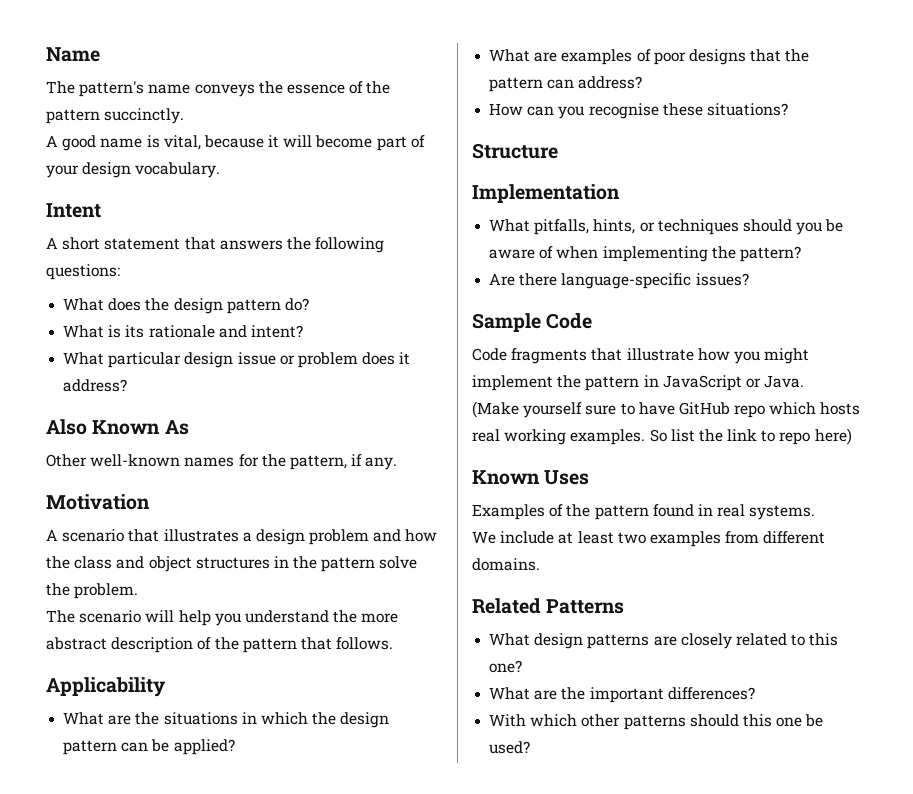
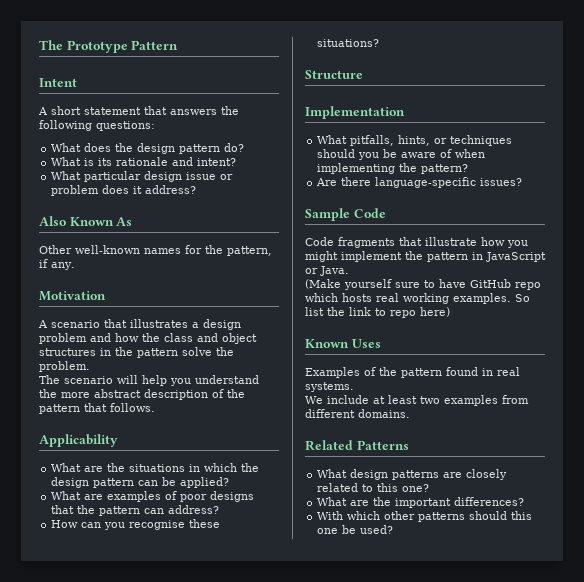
[46,47,100,62] [46,81,391,97] [46,108,185,124] [46,135,425,151] [46,162,221,178] Name // The pattern's name conveys the essence of the pattern succinctly. // A good name is vital, because it will become part of your design vocabulary. -> [39,40,179,53] The Prototype Pattern

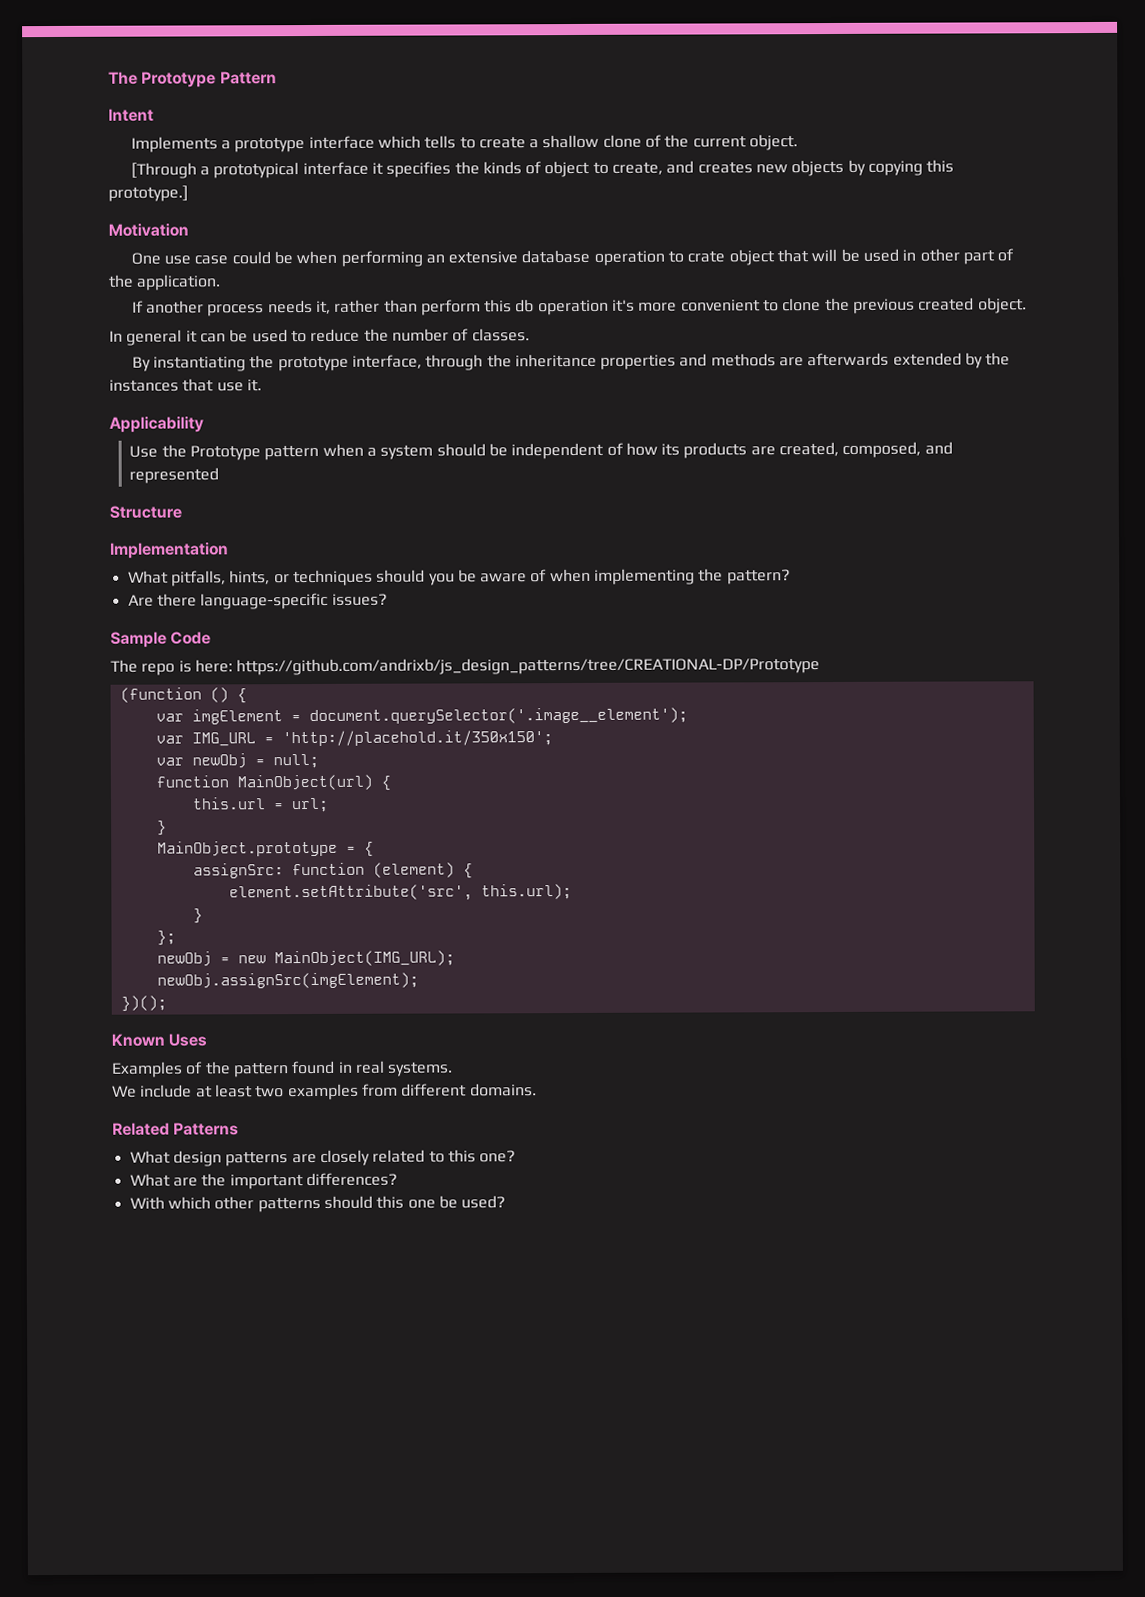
[38,106,239,115] [39,120,155,131] [51,143,245,154] [51,157,237,166] [51,171,234,182] [51,185,197,196] [39,216,133,226] [39,245,272,256] [39,259,75,270] [39,291,106,301] [38,319,241,330] [39,333,257,344] [39,347,234,358] [39,361,90,372] [39,375,259,386] [39,389,245,400] [39,403,155,414] [39,434,118,447] [51,463,260,472] [51,477,230,488] [51,491,255,502] [51,505,220,516] [51,519,221,530] [317,39,380,47] A short statement that answers the following questions: // What does the design pattern do? // What is its rationale and intent? // What particular design issue or problem does it address? // Also Known As // Other well-known names for the pattern, if any. // Motivation // A scenario that illustrates a design problem and how the class and object structures in the pattern solve the problem. // The scenario will help you understand the more abstract description of the pattern that follows. // Applicability // What are the situations in which the design pattern can be applied? // What are examples of poor designs that the pattern can address? // How can you recognise these situations? -> [130,134,799,153] [130,159,955,179] [108,185,188,202] [108,223,189,237] [130,248,1015,267] [108,274,222,291] [131,297,1027,317] [109,328,530,346] [131,352,1011,372] [109,378,262,392] [109,416,204,433] [129,441,953,461] [129,467,220,484] Implements a prototype interface which tells to create a shallow clone of the current object. // [Through a prototypical interface it specifies the kinds of object to create, and creates new objects by copying this prototype.] // Motivation // One use case could be when performing an extensive database operation to crate object that will be used in other part of the application. // If another process needs it, rather than perform this db operation it's more convenient to clone the previous created object. // In general it can be used to reduce the number of classes. // By instantiating the prototype interface, through the inheritance properties and methods are afterwards extended by the instances that use it. // Applicability // Use the Prototype pattern when a system should be independent of how its products are created, composed, and represented
[305,237,528,248] [305,251,546,262] [305,266,349,276] [305,279,541,290] [305,293,530,304] [305,307,450,318] Code fragments that illustrate how you might implement the pattern in JavaScript or Java. // (Make yourself sure to have GitHub repo which hosts real working examples. So list the link to repo here) -> [110,657,821,676] [119,687,247,704] [155,707,688,725] [155,730,553,747] [155,753,319,769] [155,774,391,791] [191,797,329,813] [156,820,167,836] [156,840,374,857] [192,862,473,879] [228,884,572,902] [192,908,203,924] [156,930,176,946] [156,950,455,967] [156,972,419,989] [120,995,167,1012] The repo is here: https://github.com/andrixb/js_design_patterns/tree/CREATIONAL-DP/Prototype // (function () { // var imgElement = document.querySelector('.image__element'); // var IMG_URL = 'http://placehold.it/350x150'; // var newObj = null; // function MainObject(url) { // this.url = url; // } // MainObject.prototype = { // assignSrc: function (element) { // element.setAttribute('src', this.url); // } // }; // newObj = new MainObject(IMG_URL); // newObj.assignSrc(imgElement); // })();

